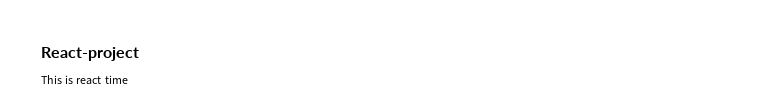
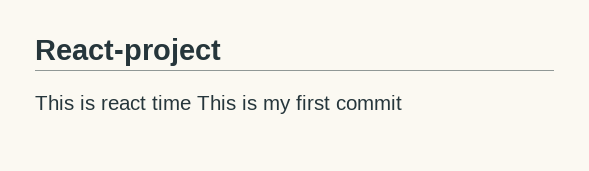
(128, 79) none -> [197,95,402,114] This is my first commit

